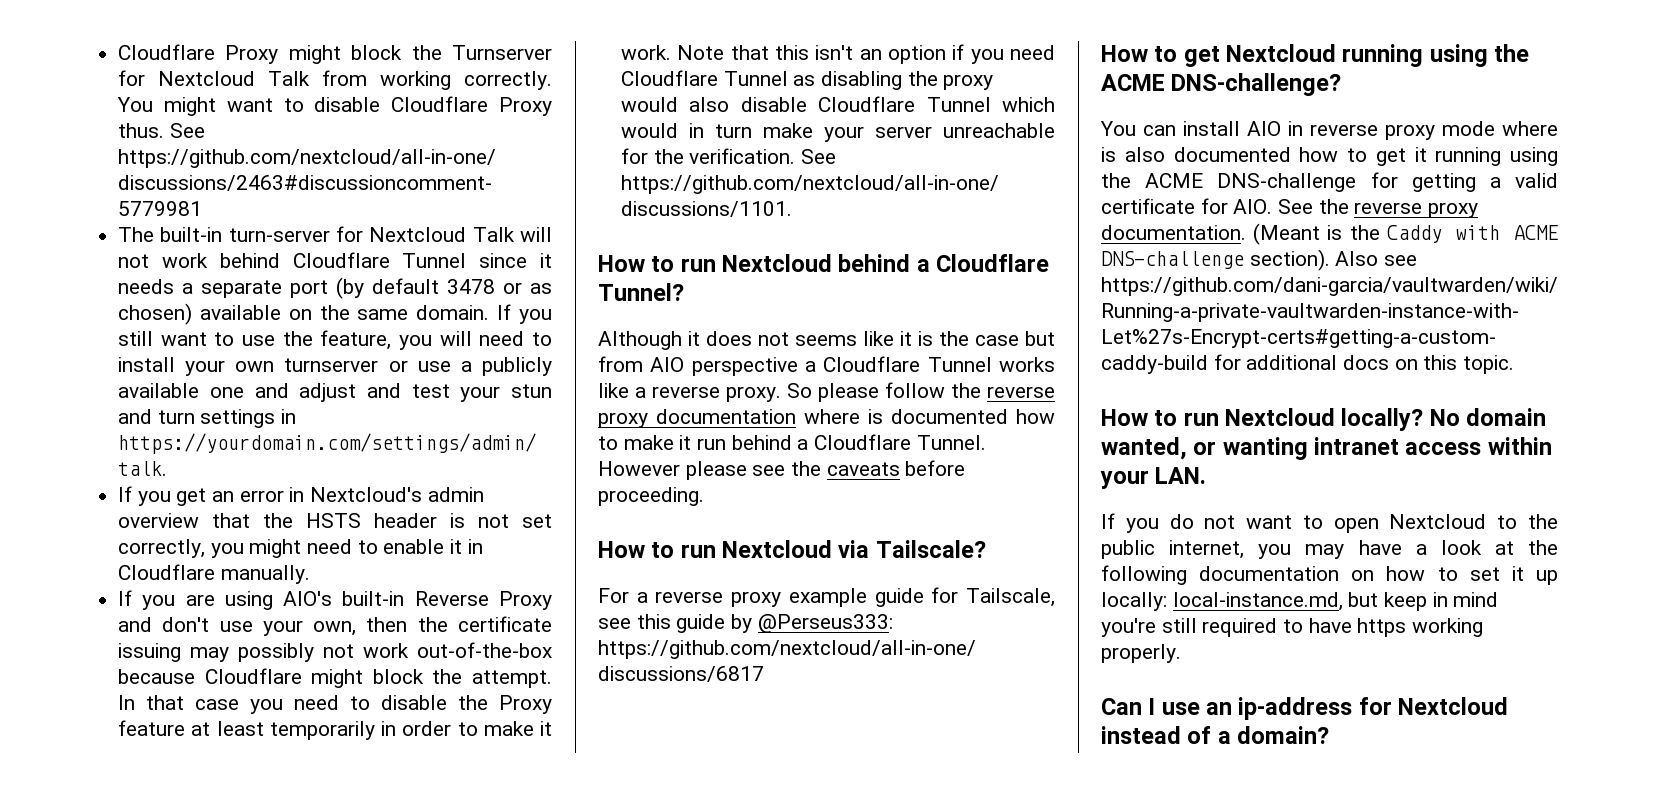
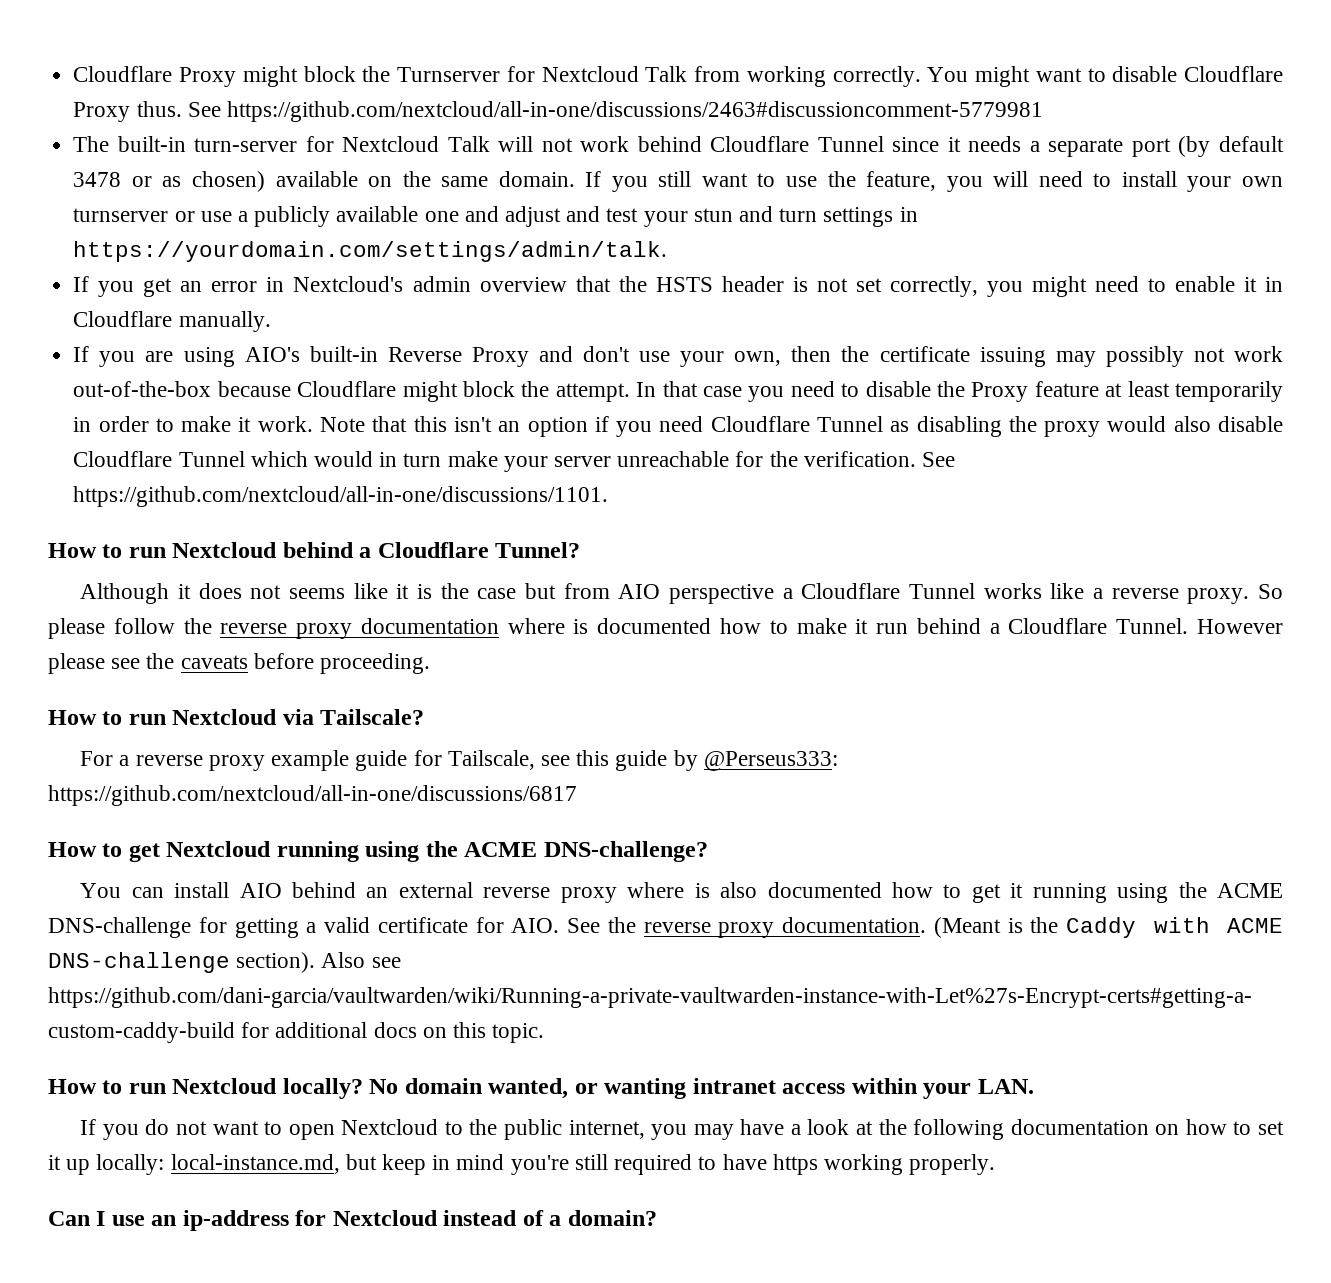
[1288,121,1495,140] in reverse proxy mode -> [292,882,617,903] behind an external reverse proxy

